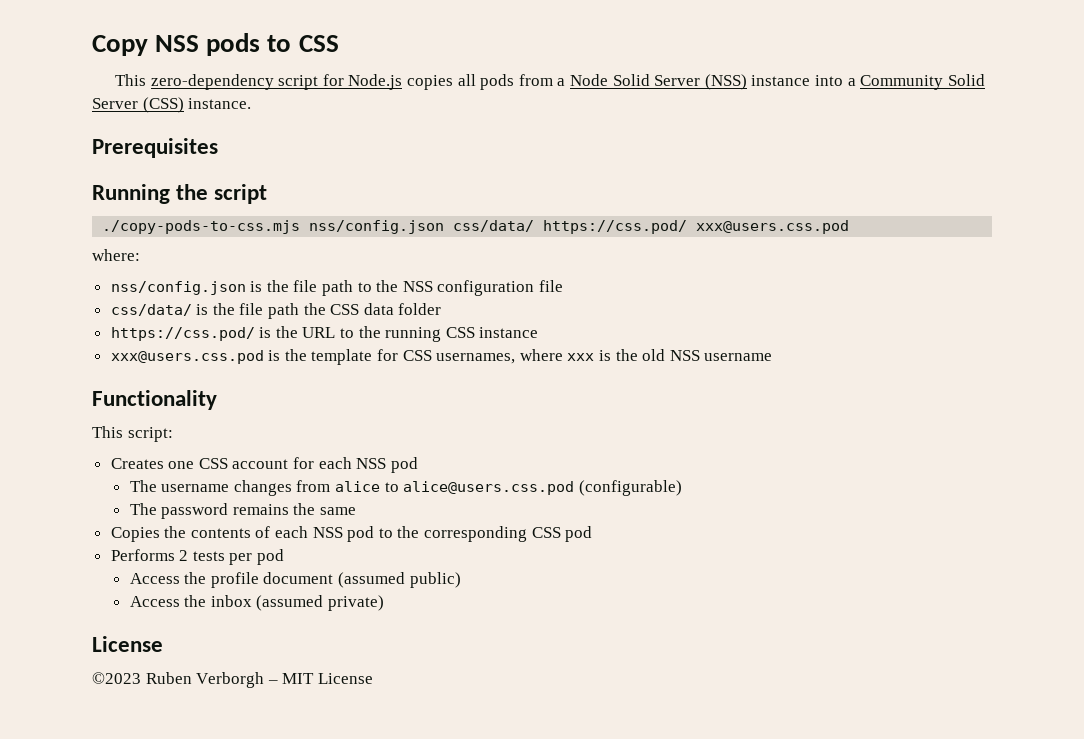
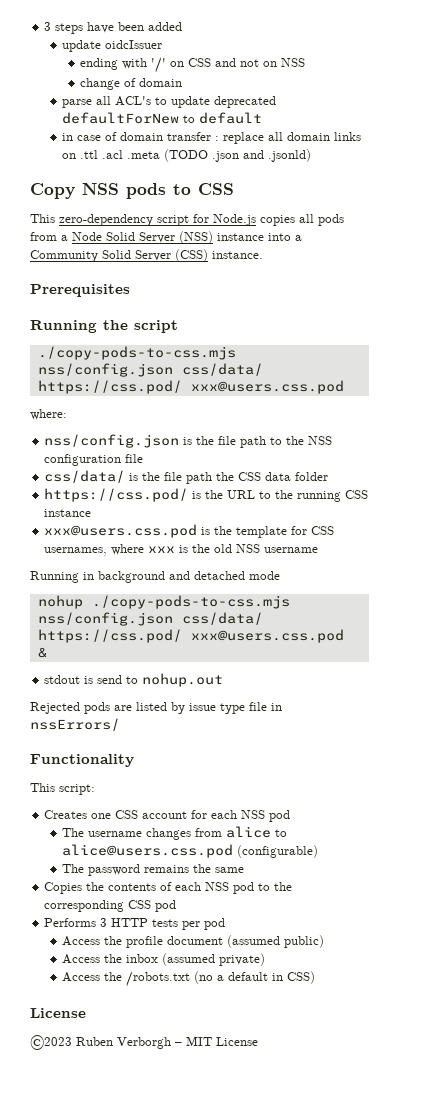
(92, 45) none -> [44,22,183,34] [62,40,163,52] [80,57,306,73] [80,78,183,90] [62,96,277,108] [62,112,263,124] [62,132,362,144] [62,149,312,162] 3 steps have been added // update oidcIssuer // ending with '/' on CSS and not on NSS // change of domain // parse all ACL's to update deprecated defaultForNew to default // in case of domain transfer : replace all domain links on .ttl .acl .meta (TODO .json and .jsonld) //
(773, 357) none -> [30,571,280,583] [37,595,290,609] [37,612,263,626] [37,629,344,643] [37,647,47,658] [44,673,224,687] [30,702,282,714] [30,718,120,731] // Running in background and detached mode // nohup ./copy-pods-to-css.mjs nss/config.json css/data/ https://css.pod/ xxx@users.css.pod & // stdout is send to nohup.out // Rejected pods are listed by issue type file in nssErrors/
[179,550,189,561] 2 -> [100,918,149,927] 3 HTTP
(384, 603) none -> [62,971,316,987] // Access the /robots.txt (no a default in CSS)

